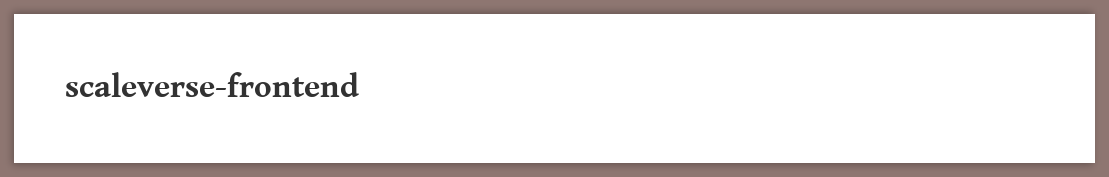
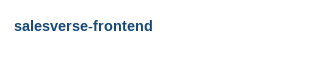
[65,72,359,97] scaleverse-frontend -> [14,20,153,31] salesverse-frontend

